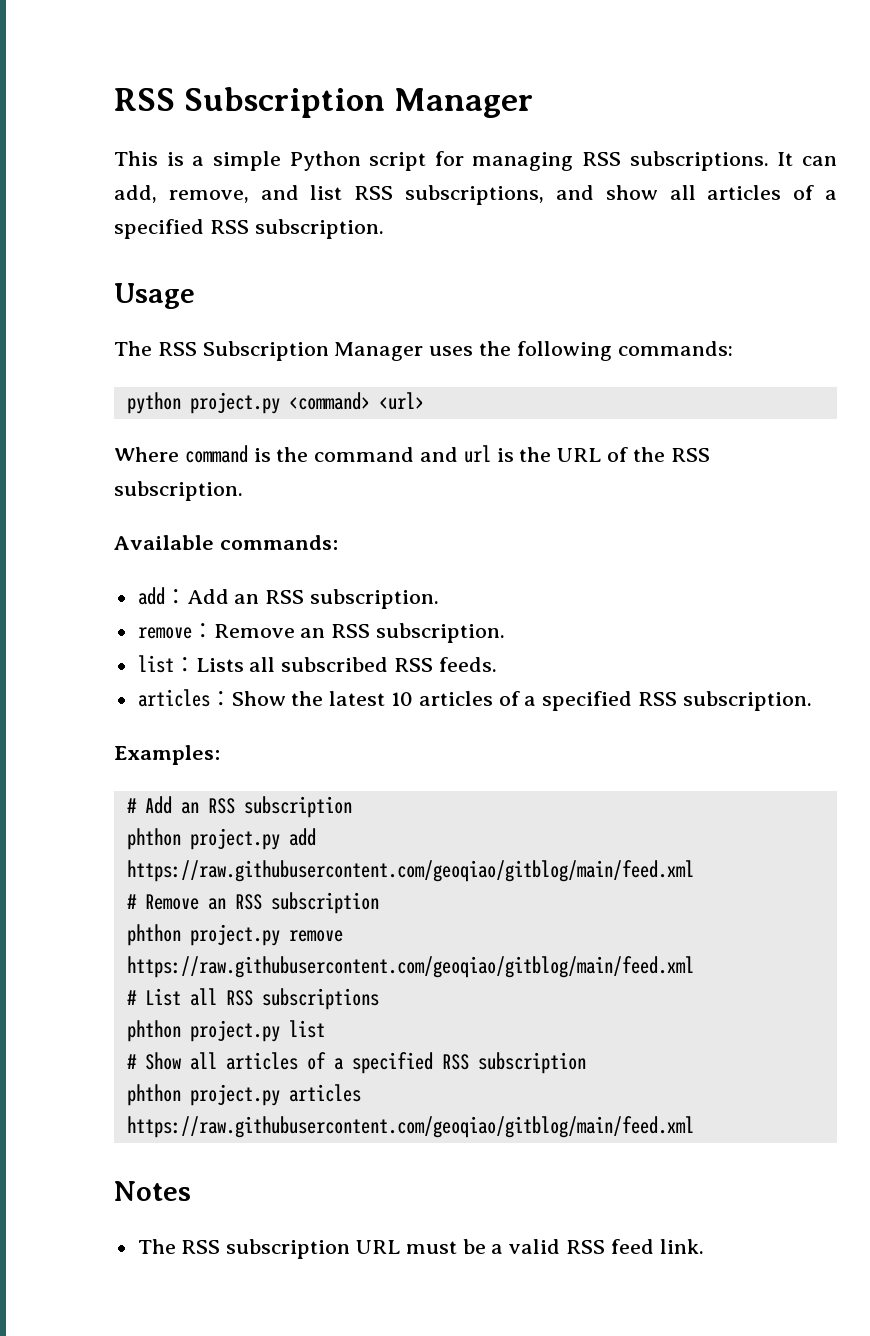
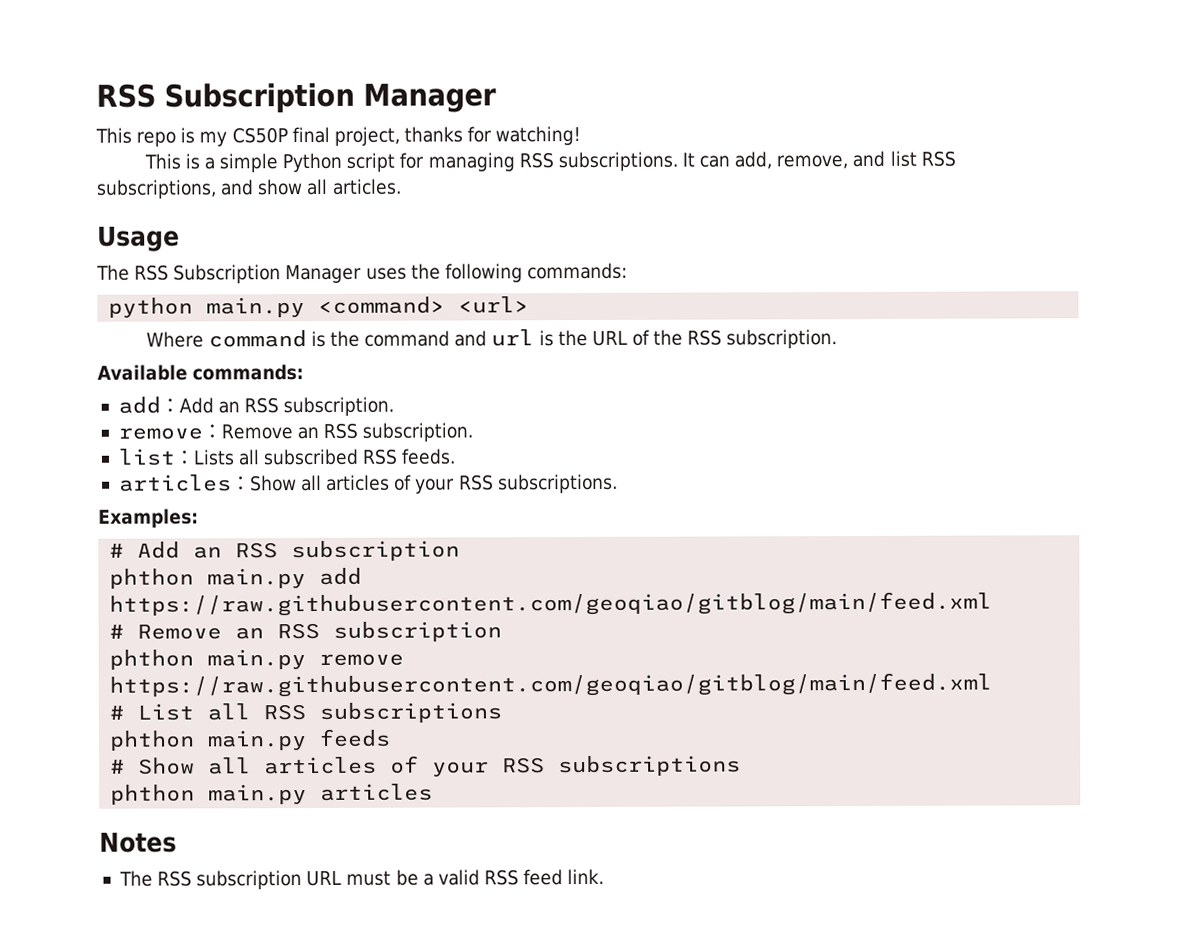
[114,87,534,118] RSS Subscription Manager -> [96,82,497,114] [95,126,582,147] RSS Subscription Manager // This repo is my CS50P final project, thanks for watching!
[707,185,838,200] [114,219,384,239] articles of a specified RSS subscription. -> [331,178,402,195] articles.
[189,392,280,414] project.py -> [206,297,306,318] main.py
[291,691,812,711] the latest 10 articles of a specified RSS subscription. -> [301,473,618,494] all articles of your RSS subscriptions.
[189,828,280,850] project.py -> [207,568,307,589] main.py
[189,924,280,946] project.py -> [207,649,307,670] main.py
[189,1020,325,1042] project.py list -> [207,728,392,751] main.py feeds
[333,1052,586,1074] [126,1084,361,1106] [126,1116,694,1138] a specified RSS subscription // phthon project.py articles https://raw.githubusercontent.com/geoqiao/gitblog/main/feed.xml -> [432,755,742,777] [110,783,434,805] your RSS subscriptions // phthon main.py articles

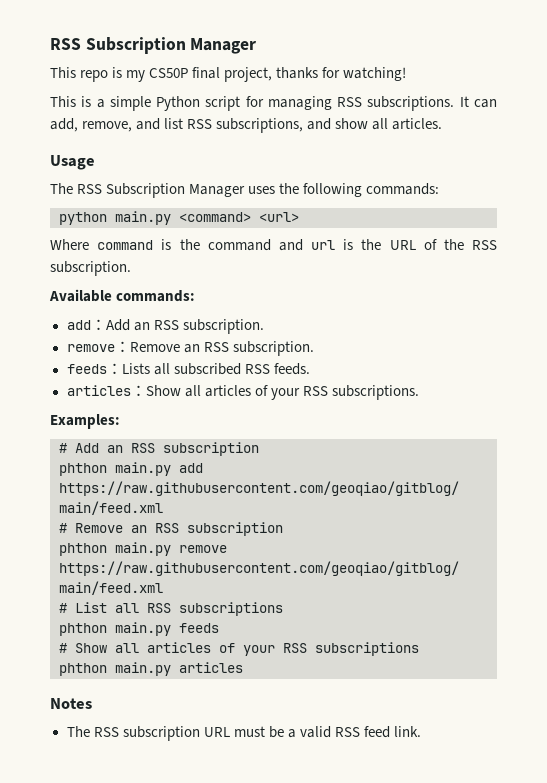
[117,448,176,466] list -> [66,364,107,374] feeds

